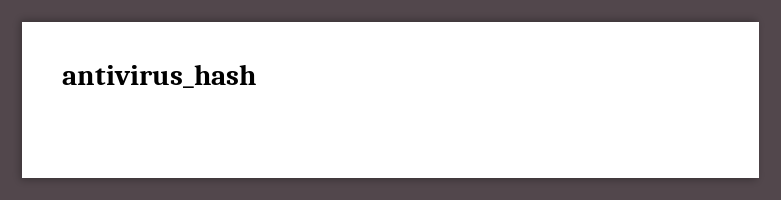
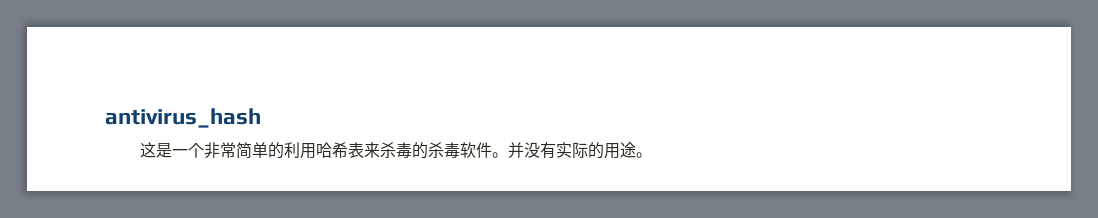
(256, 76) none -> [139,142,652,159] // 这是一个非常简单的利用哈希表来杀毒的杀毒软件。并没有实际的用途。

